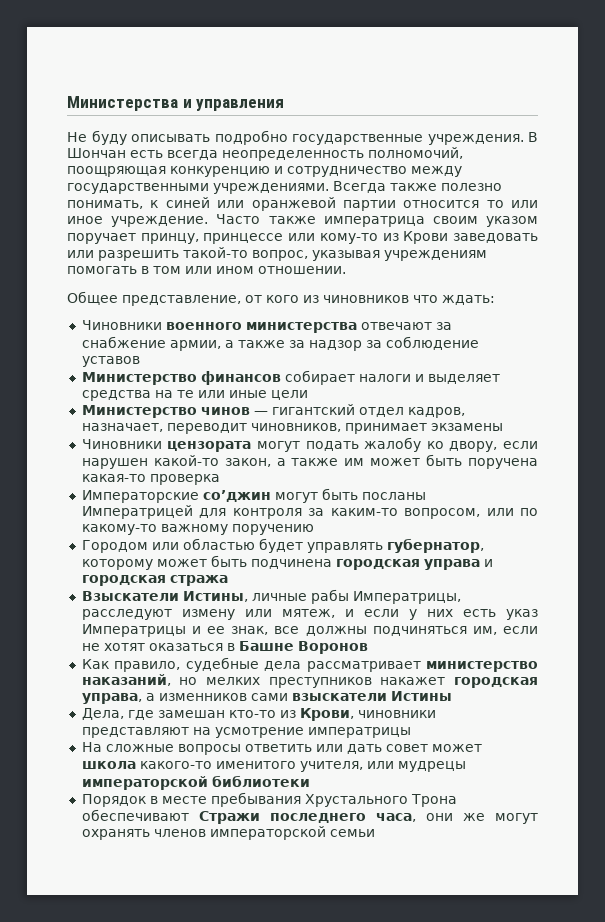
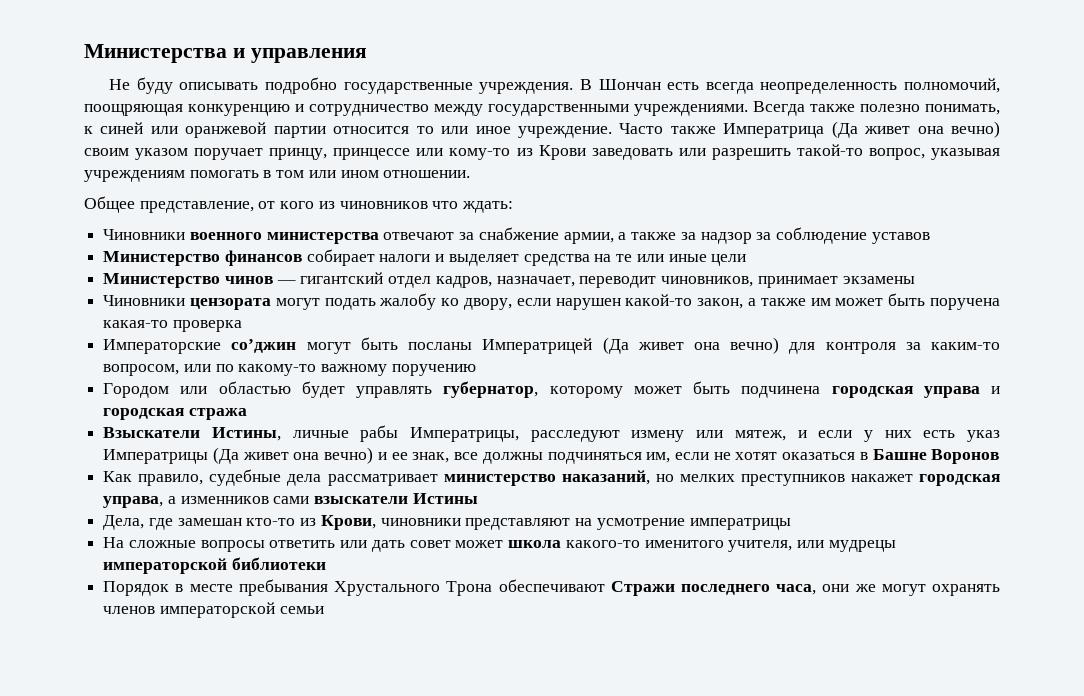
[323,216,425,227] императрица -> [723,121,1000,138] Императрица (Да живет она вечно)
(193, 512) none -> [602,337,780,354] (Да живет она вечно)
(186, 630) none -> [212,447,374,464] (Да живет она вечно)

